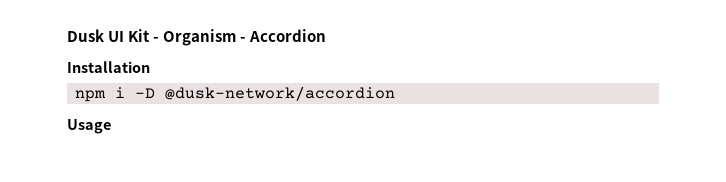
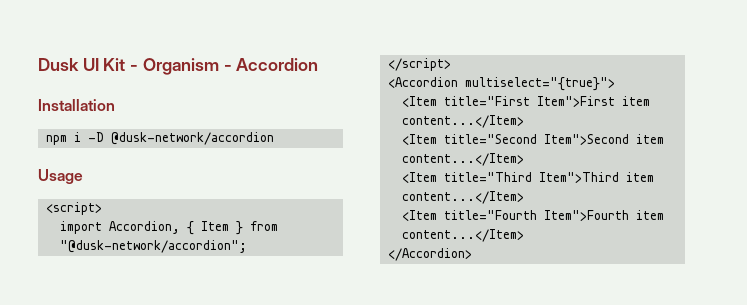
(111, 126) none -> [45,202,102,215] [59,221,278,235] [59,240,247,253] [387,58,451,71] [387,77,615,91] [401,96,650,107] [401,115,524,128] [401,134,664,145] [401,153,524,166] [401,172,654,183] [401,191,524,204] [401,210,664,221] [401,229,524,242] [387,248,472,261] // <script> // import Accordion, { Item } from "@dusk-network/accordion"; // </script> // <Accordion multiselect="{true}"> // <Item title="First Item">First item content...</Item> // <Item title="Second Item">Second item content...</Item> // <Item title="Third Item">Third item content...</Item> // <Item title="Fourth Item">Fourth item content...</Item> // </Accordion>

